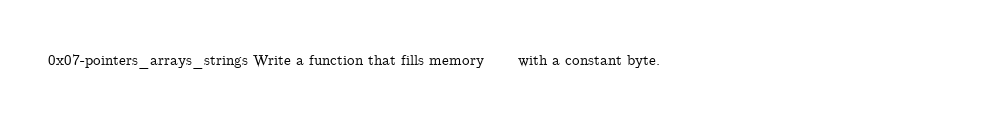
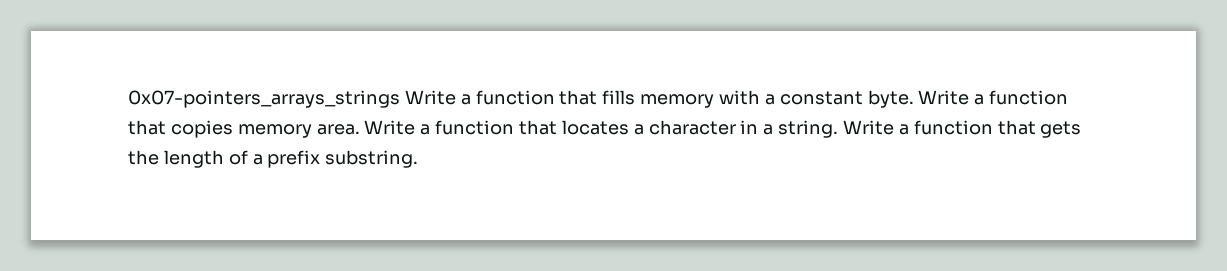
(660, 61) none -> [918,90,1069,105] [128,120,1082,138] [128,150,419,168] Write a function that copies memory area. Write a function that locates a character in a string. Write a function that gets the length of a prefix substring.

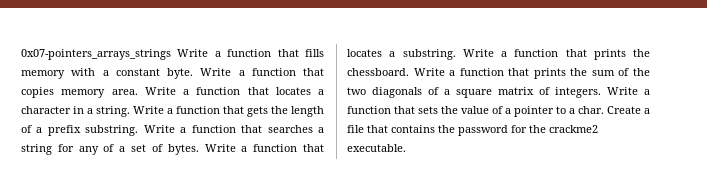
(419, 159) none -> [143,125,325,133] [21,144,324,155] [347,49,650,60] [347,68,650,79] [347,87,650,98] [347,106,650,117] [347,125,598,136] [347,144,406,152] Write a function that searches a string for any of a set of bytes. Write a function that locates a substring. Write a function that prints the chessboard. Write a function that prints the sum of the two diagonals of a square matrix of integers. Write a function that sets the value of a pointer to a char. Create a file that contains the password for the crackme2 executable.

